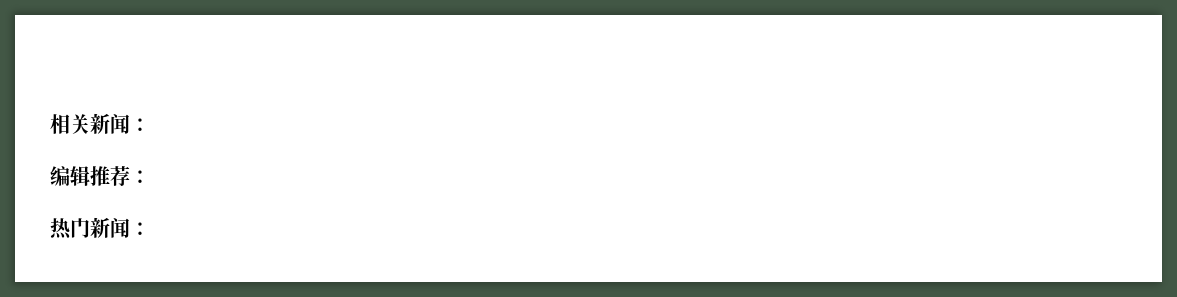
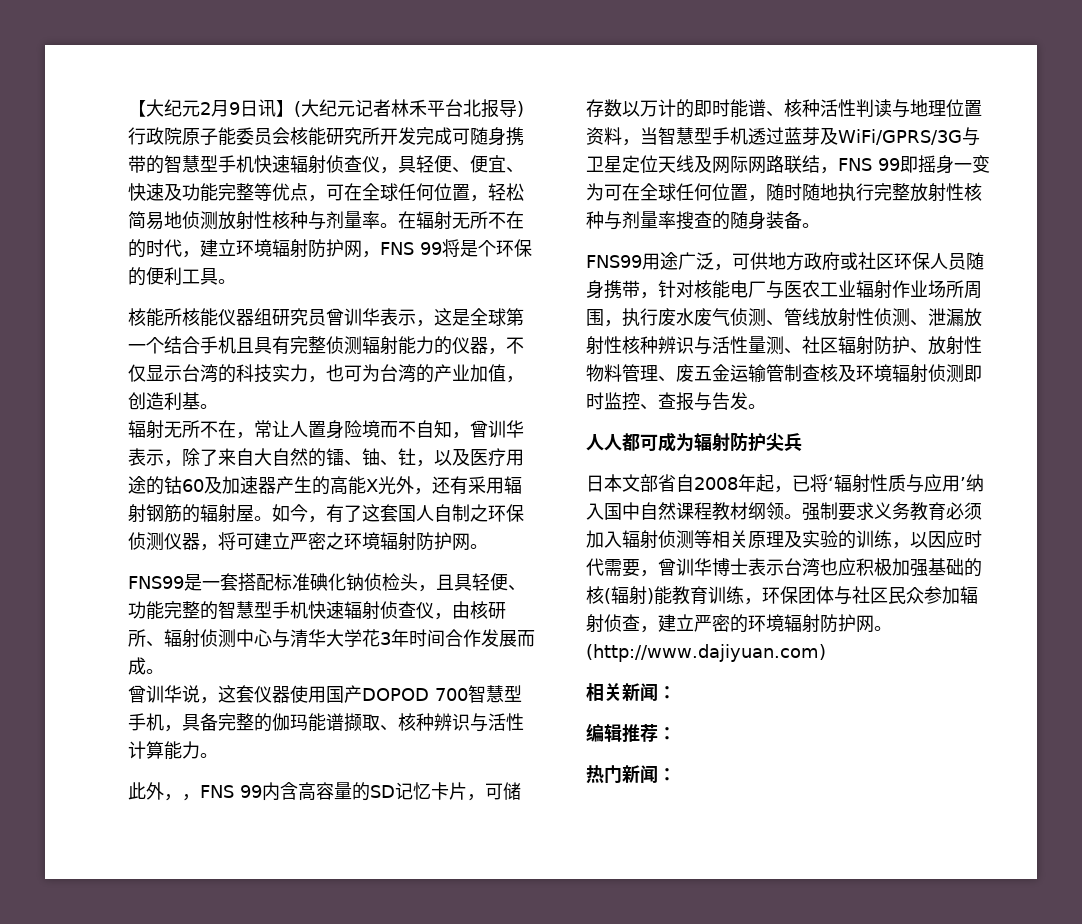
(50, 124) none -> [128,99,524,118] [128,127,524,146] [128,155,524,174] [128,183,524,202] [128,211,524,230] [128,239,532,258] [128,267,236,286] [128,308,524,327] [128,336,524,355] [128,364,524,383] [128,392,218,410] [128,420,524,439] [128,448,524,467] [128,476,522,495] [128,504,524,523] [128,532,488,551] [128,573,526,592] [128,601,506,620] [128,629,535,648] [128,657,164,675] [128,685,522,704] [128,713,524,732] [128,741,218,760] [128,782,521,801] [586,99,982,118] [586,127,980,146] [586,155,990,174] [586,183,982,202] [586,211,820,230] [586,252,984,271] [586,280,982,299] [586,308,982,327] [586,336,982,355] [586,364,982,383] [586,392,766,411] [586,432,802,452] [586,474,984,493] [586,502,982,521] [586,530,982,549] [586,558,982,577] [586,586,978,605] [586,614,892,633] [586,644,826,662] 【大纪元2月9日讯】(大纪元记者林禾平台北报导)行政院原子能委员会核能研究所开发完成可随身携带的智慧型手机快速辐射侦查仪，具轻便、便宜、快速及功能完整等优点，可在全球任何位置，轻松简易地侦测放射性核种与剂量率。在辐射无所不在的时代，建立环境辐射防护网，FNS 99将是个环保的便利工具。 // 核能所核能仪器组研究员曾训华表示，这是全球第一个结合手机且具有完整侦测辐射能力的仪器，不仅显示台湾的科技实力，也可为台湾的产业加值，创造利基。 // 辐射无所不在，常让人置身险境而不自知，曾训华表示，除了来自大自然的镭、铀、钍，以及医疗用途的钴60及加速器产生的高能X光外，还有采用辐射钢筋的辐射屋。如今，有了这套国人自制之环保侦测仪器，将可建立严密之环境辐射防护网。 // FNS99是一套搭配标准碘化钠侦检头，且具轻便、功能完整的智慧型手机快速辐射侦查仪，由核研所、辐射侦测中心与清华大学花3年时间合作发展而成。 // 曾训华说，这套仪器使用国产DOPOD 700智慧型手机，具备完整的伽玛能谱撷取、核种辨识与活性计算能力。 // 此外，，FNS 99内含高容量的SD记忆卡片，可储存数以万计的即时能谱、核种活性判读与地理位置资料，当智慧型手机透过蓝芽及WiFi/GPRS/3G与卫星定位天线及网际网路联结，FNS 99即摇身一变为可在全球任何位置，随时随地执行完整放射性核种与剂量率搜查的随身装备。 // FNS99用途广泛，可供地方政府或社区环保人员随身携带，针对核能电厂与医农工业辐射作业场所周围，执行废水废气侦测、管线放射性侦测、泄漏放射性核种辨识与活性量测、社区辐射防护、放射性物料管理、废五金运输管制查核及环境辐射侦测即时监控、查报与告发。 // 人人都可成为辐射防护尖兵 // 日本文部省自2008年起，已将‘辐射性质与应用’纳入国中自然课程教材纲领。强制要求义务教育必须加入辐射侦测等相关原理及实验的训练，以因应时代需要，曾训华博士表示台湾也应积极加强基础的核(辐射)能教育训练，环保团体与社区民众参加辐射侦查，建立严密的环境辐射防护网。(http://www.dajiyuan.com) //

